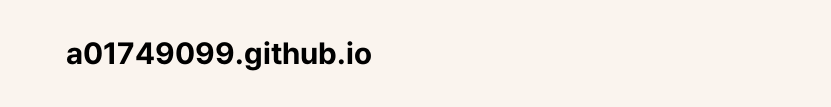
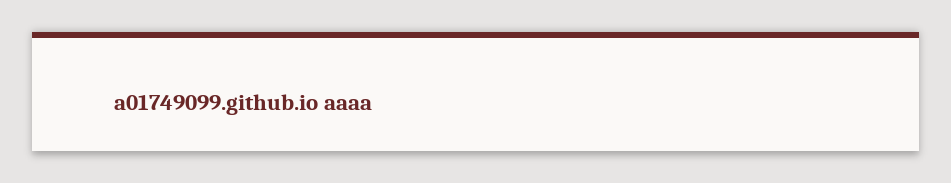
(372, 56) none -> [324,99,373,110] aaaa

